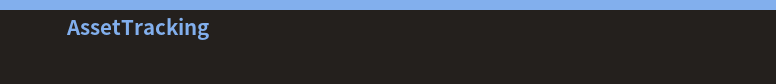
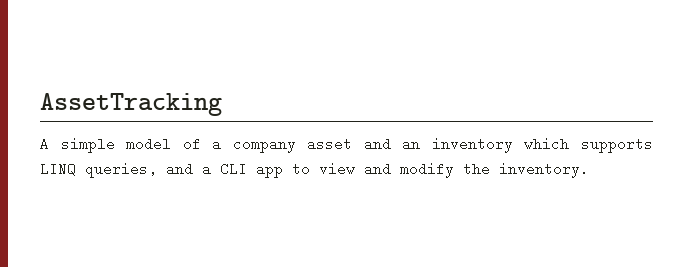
(209, 28) none -> [40,137,653,153] [40,162,589,178] // A simple model of a company asset and an inventory which supports LINQ queries, and a CLI app to view and modify the inventory.

